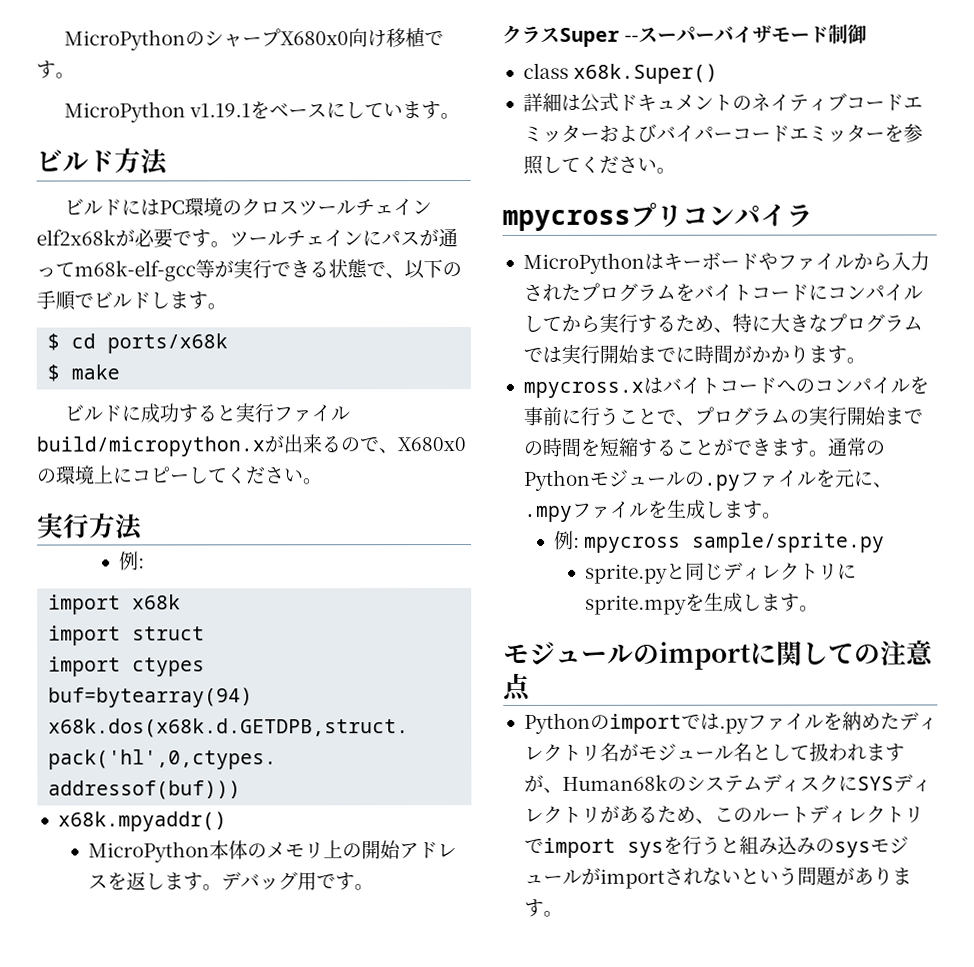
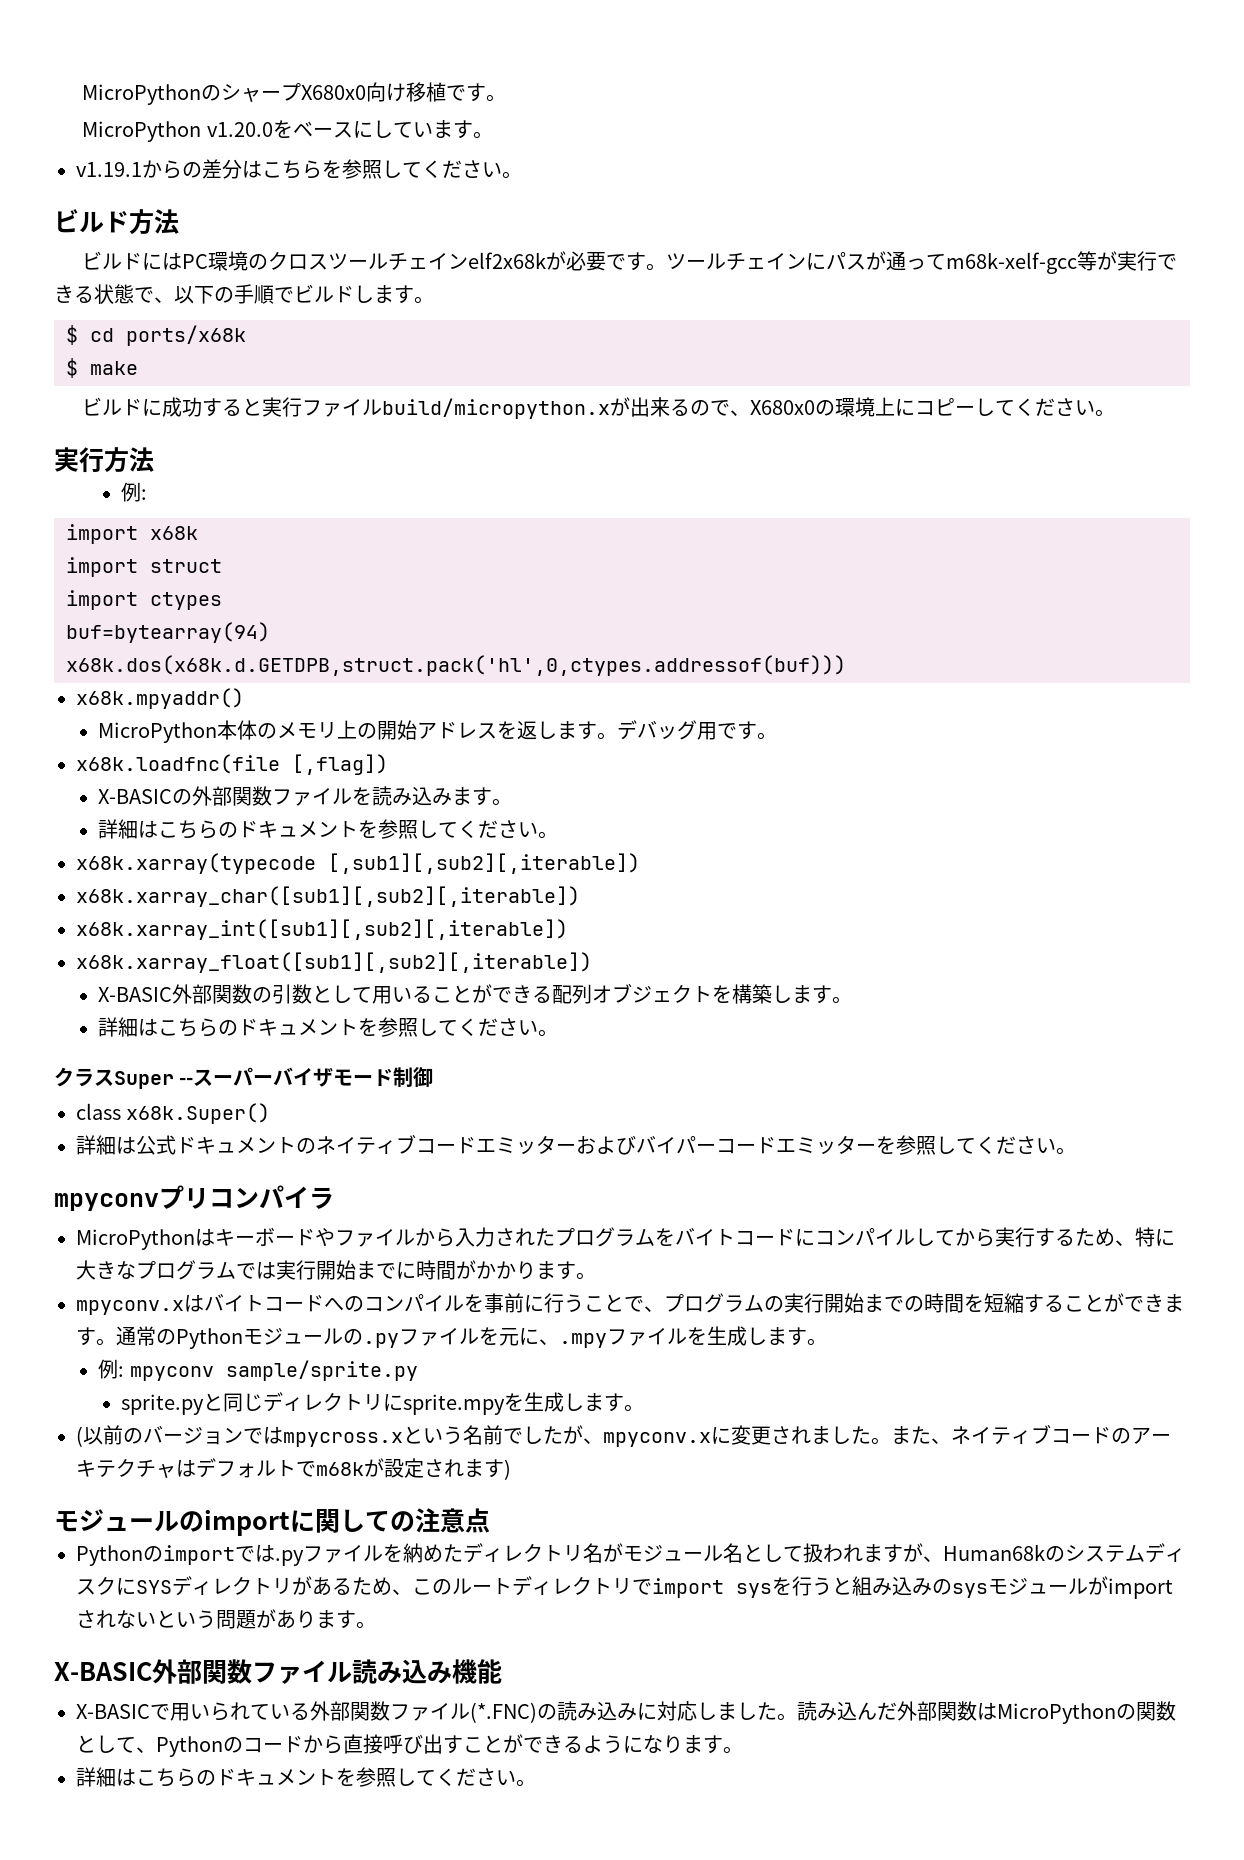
[189,103,252,118] v1.19.1 -> [206,122,273,137] v1.20.0
(461, 116) none -> [76,159,522,179] // v1.19.1からの差分はこちらを参照してください。
[74,260,196,282] m68k-elf-gcc -> [946,252,1078,274] m68k-xelf-gcc
(375, 887) none -> [76,754,388,775] [98,786,513,806] [98,819,559,839] [76,853,640,874] [76,886,580,907] [76,919,568,940] [76,952,592,973] [98,983,853,1004] [98,1017,559,1037] // x68k.loadfnc(file [,flag]) // X-BASICの外部関数ファイルを読み込みます。 // 詳細はこちらのドキュメントを参照してください。 // x68k.xarray(typecode [,sub1][,sub2][,iterable]) // x68k.xarray_char([sub1][,sub2][,iterable]) // x68k.xarray_int([sub1][,sub2][,iterable]) // x68k.xarray_float([sub1][,sub2][,iterable]) // X-BASIC外部関数の引数として用いることができる配列オブジェクトを構築します。 // 詳細はこちらのドキュメントを参照してください。
[502,209,631,231] mpycross -> [54,1193,159,1211] mpyconv
[522,381,644,398] mpycross.x -> [76,1300,184,1315] mpyconv.x
[584,536,682,553] mpycross -> [129,1366,214,1381] mpyconv
(819, 608) none -> [76,1424,1171,1447] [76,1458,511,1480] // (以前のバージョンではmpycross.xという名前でしたが、mpyconv.xに変更されました。また、ネイティブコードのアーキテクチャはデフォルトでm68kが設定されます)
(563, 913) none -> [54,1659,502,1684] [76,1701,1176,1724] [76,1734,743,1757] [76,1767,536,1787] // X-BASIC外部関数ファイル読み込み機能 // X-BASICで用いられている外部関数ファイル(*.FNC)の読み込みに対応しました。読み込んだ外部関数はMicroPythonの関数として、Pythonのコードから直接呼び出すことができるようになります。 // 詳細はこちらのドキュメントを参照してください。

